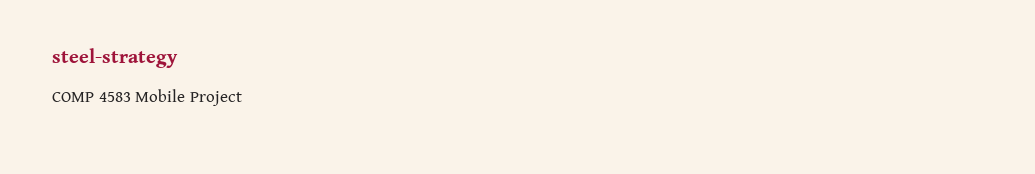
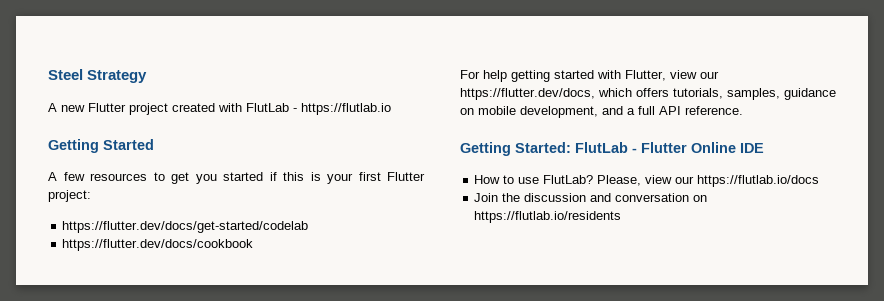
[52,48,178,68] [52,89,242,106] steel-strategy // COMP 4583 Mobile Project -> [48,69,148,83] [48,103,391,115] [48,139,154,153] [48,172,425,184] [48,190,91,202] [62,221,309,233] [62,239,254,251] [460,70,719,82] [460,88,836,100] [460,106,743,118] [460,142,764,156] [474,175,820,187] [474,193,708,202] [474,211,622,223] Steel Strategy // A new Flutter project created with FlutLab - https://flutlab.io // Getting Started // A few resources to get you started if this is your first Flutter project: // https://flutter.dev/docs/get-started/codelab // https://flutter.dev/docs/cookbook // For help getting started with Flutter, view our https://flutter.dev/docs, which offers tutorials, samples, guidance on mobile development, and a full API reference. // Getting Started: FlutLab - Flutter Online IDE // How to use FlutLab? Please, view our https://flutlab.io/docs // Join the discussion and conversation on https://flutlab.io/residents

